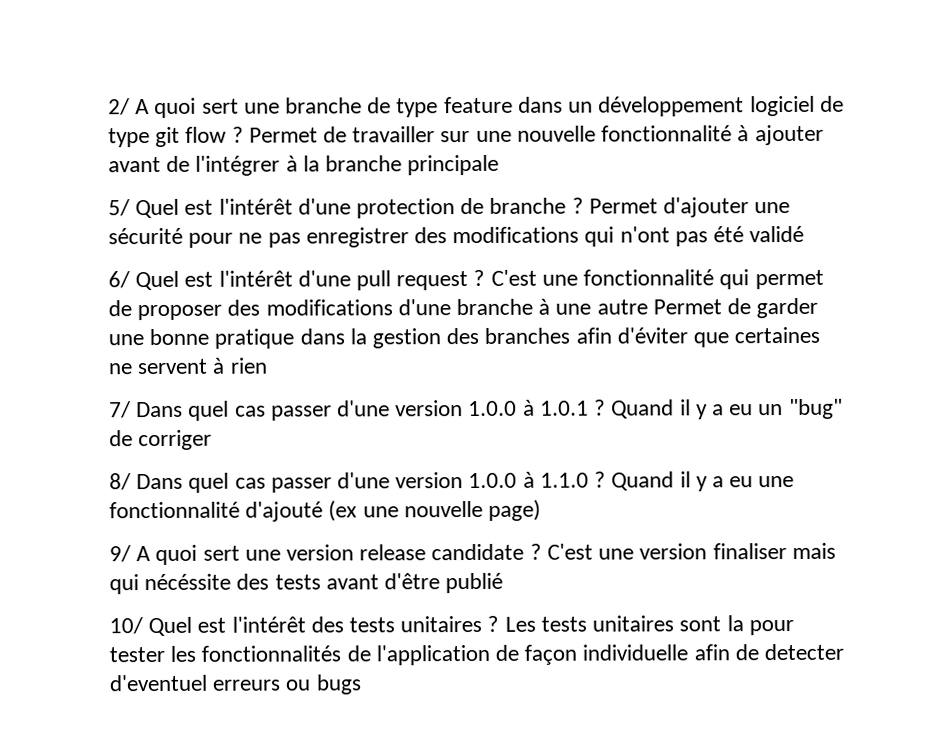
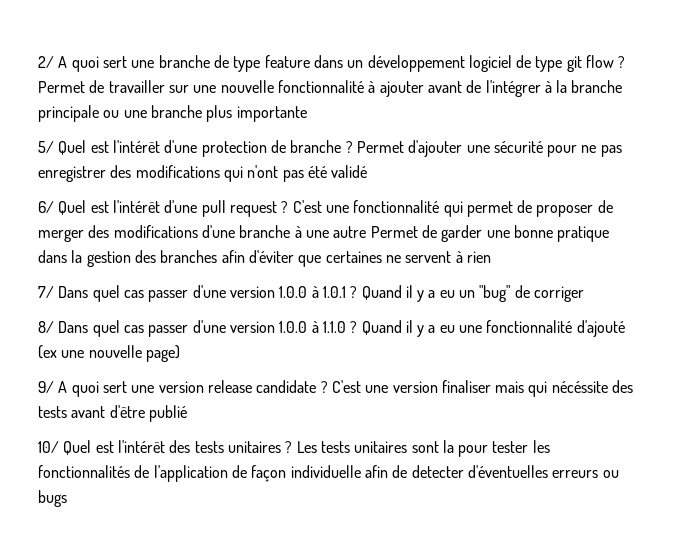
(500, 165) none -> [103,105,307,122] ou une branche plus importante
(223, 312) none -> [597,200,613,213] [38,229,84,242] de merger
[109,674,208,692] d'eventuel -> [467,465,548,478] d'éventuelles

